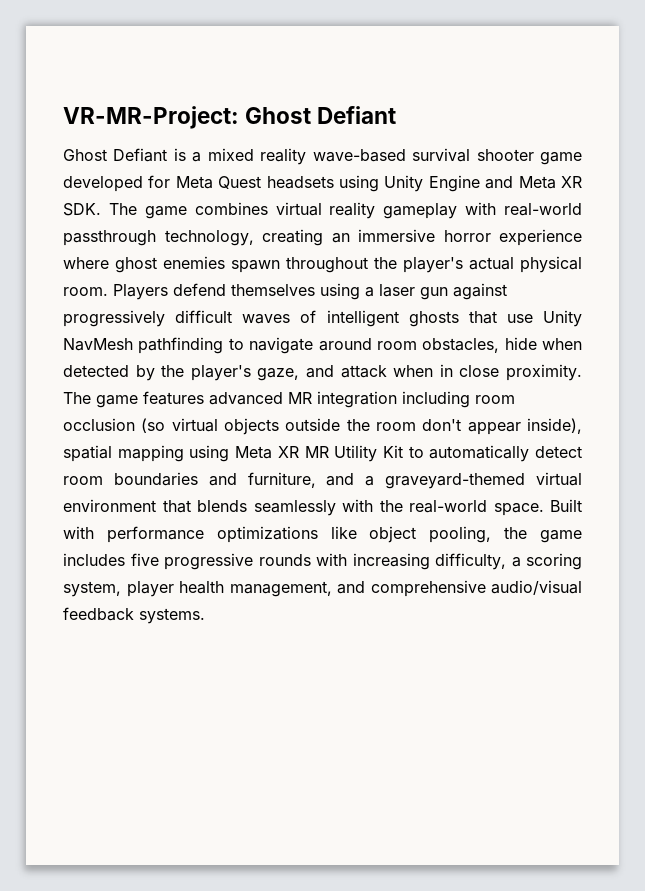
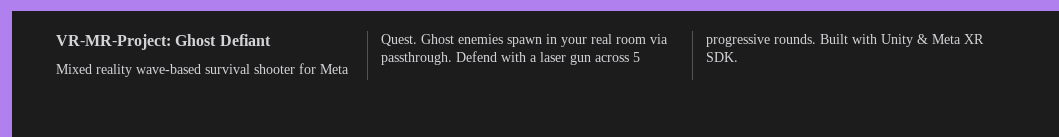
[63,148,583,165] [63,175,582,192] [63,202,582,219] [63,229,582,246] [63,256,582,273] [63,283,507,300] [63,310,582,327] [63,337,582,354] [63,364,583,381] [63,391,515,408] [63,418,582,435] [63,445,582,462] [63,472,582,489] [63,499,582,516] [63,526,582,543] [63,553,582,570] [63,580,582,597] [63,607,205,624] Ghost Defiant is a mixed reality wave-based survival shooter game developed for Meta Quest headsets using Unity Engine and Meta XR SDK. The game combines virtual reality gameplay with real-world passthrough technology, creating an immersive horror experience where ghost enemies spawn throughout the player's actual physical room. Players defend themselves using a laser gun against progressively difficult waves of intelligent ghosts that use Unity NavMesh pathfinding to navigate around room obstacles, hide when detected by the player's gaze, and attack when in close proximity. The game features advanced MR integration including room occlusion (so virtual objects outside the room don't appear inside), spatial mapping using Meta XR MR Utility Kit to automatically detect room boundaries and furniture, and a graveyard-themed virtual environment that blends seamlessly with the real-world space. Built with performance optimizations like object pooling, the game includes five progressive rounds with increasing difficulty, a scoring system, player health management, and comprehensive audio/visual feedback systems. -> [56,63,349,77] [381,34,668,47] [381,51,640,65] [706,34,984,47] [706,52,738,62] Mixed reality wave-based survival shooter for Meta Quest. Ghost enemies spawn in your real room via passthrough. Defend with a laser gun across 5 progressive rounds. Built with Unity & Meta XR SDK.

